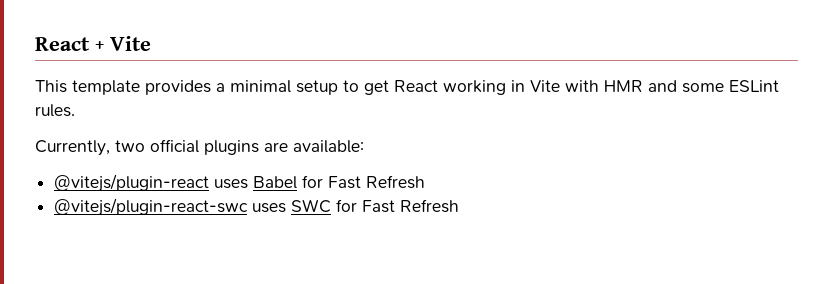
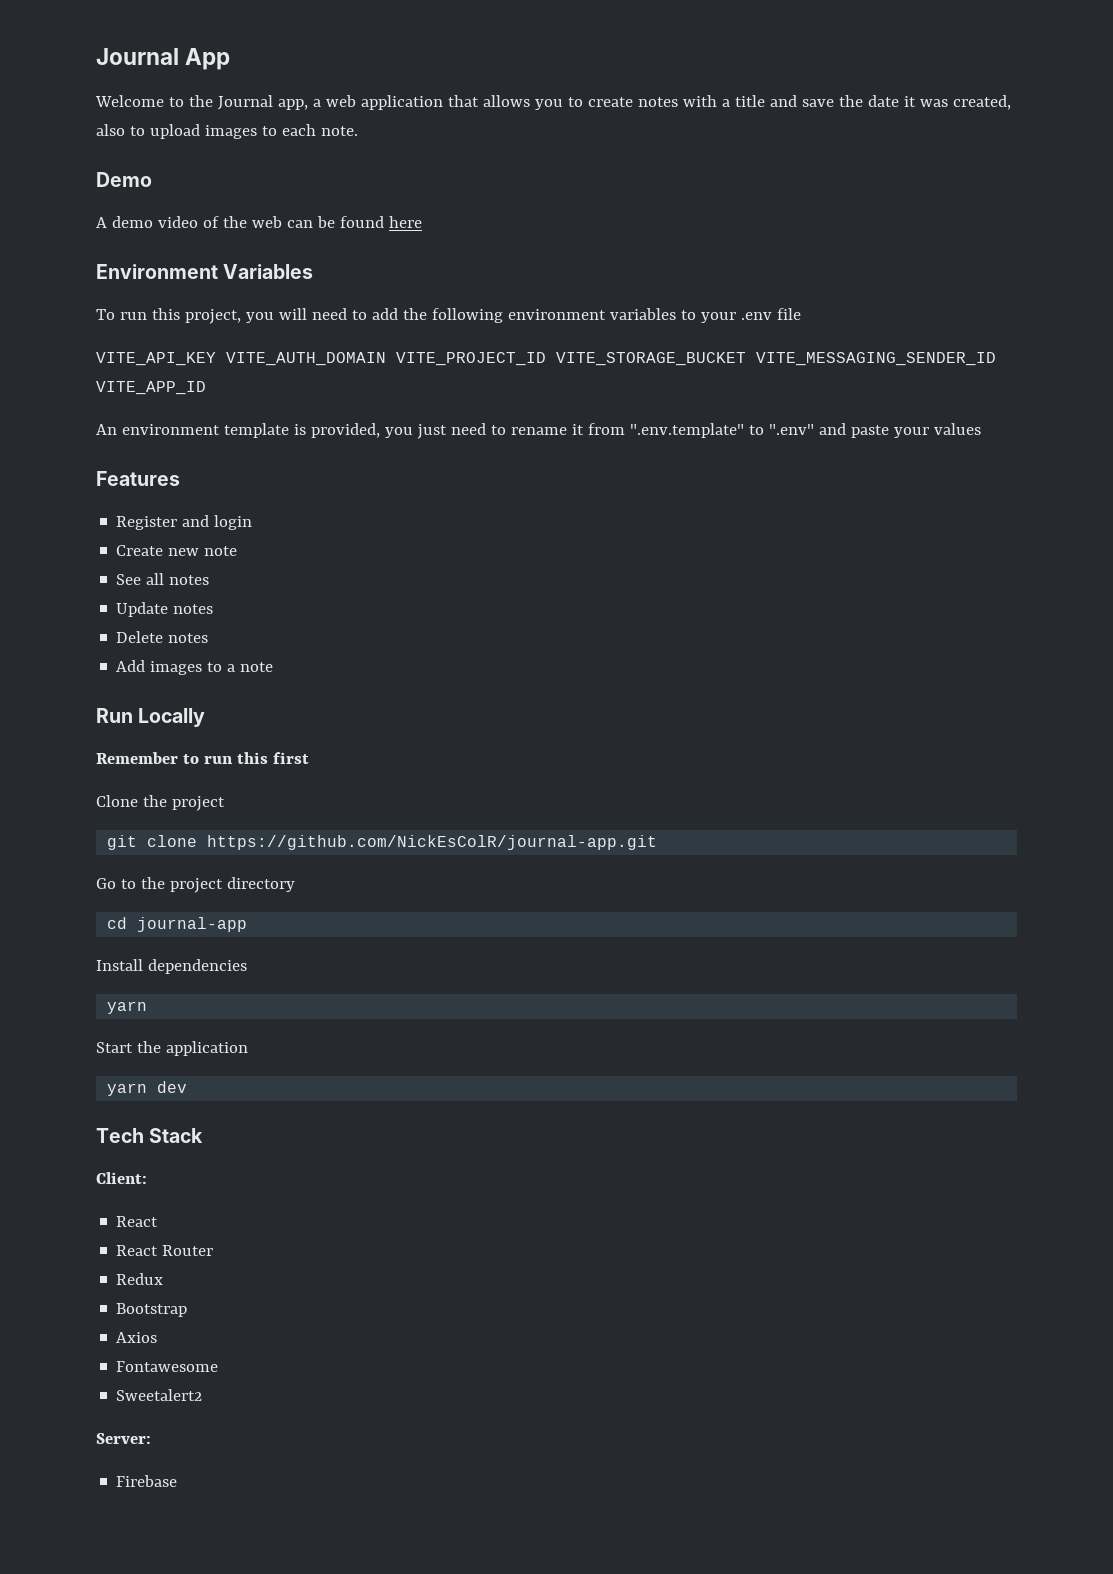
[35,36,151,51] [35,80,779,95] [35,104,75,117] [35,139,364,156] [54,174,426,192] [54,198,460,216] React + Vite // This template provides a minimal setup to get React working in Vite with HMR and some ESLint rules. // Currently, two official plugins are available: // @vitejs/plugin-react uses Babel for Fast Refresh // @vitejs/plugin-react-swc uses SWC for Fast Refresh -> [96,48,231,70] [95,95,1011,110] [96,124,358,139] [96,172,152,187] [96,216,422,228] [96,264,314,279] [96,308,801,324] [96,352,996,366] [96,381,206,395] [96,423,981,439] [96,471,180,486] [116,515,253,530] [116,545,238,556] [116,573,210,585] [116,602,214,617] [116,631,209,643] [116,660,274,675] [96,708,206,727] [96,752,309,764] [96,795,225,811] [107,835,658,850] [96,877,295,893] [107,917,248,932] [96,959,247,974] [107,1001,148,1014] [96,1041,248,1056] [107,1081,188,1096] [96,1128,204,1143] [96,1172,147,1184] [116,1216,159,1227] [116,1245,214,1256] [116,1273,164,1285] [116,1303,188,1317] [116,1332,158,1343] [116,1361,219,1372] [116,1389,203,1401] [96,1433,151,1444] [116,1475,178,1487] Journal App // Welcome to the Journal app, a web application that allows you to create notes with a title and save the date it was created, also to upload images to each note. // Demo // A demo video of the web can be found here // Environment Variables // To run this project, you will need to add the following environment variables to your .env file // VITE_API_KEY VITE_AUTH_DOMAIN VITE_PROJECT_ID VITE_STORAGE_BUCKET VITE_MESSAGING_SENDER_ID VITE_APP_ID // An environment template is provided, you just need to rename it from ".env.template" to ".env" and paste your values // Features // Register and login // Create new note // See all notes // Update notes // Delete notes // Add images to a note // Run Locally // Remember to run this first // Clone the project // git clone https://github.com/NickEsColR/journal-app.git // Go to the project directory // cd journal-app // Install dependencies // yarn // Start the application // yarn dev // Tech Stack // Client: // React // React Router // Redux // Bootstrap // Axios // Fontawesome // Sweetalert2 // Server: // Firebase

